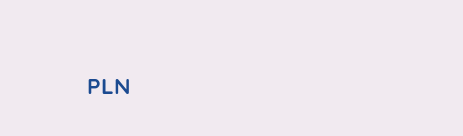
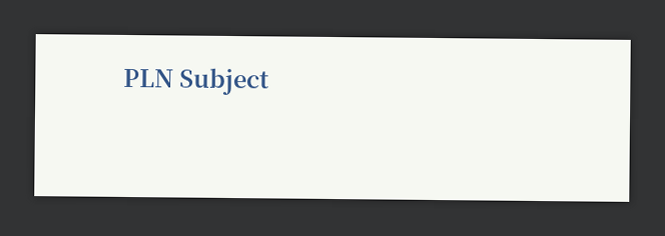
(131, 86) none -> [179,67,271,96] Subject

